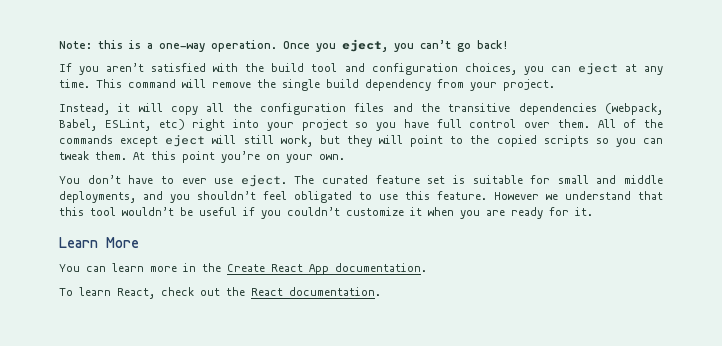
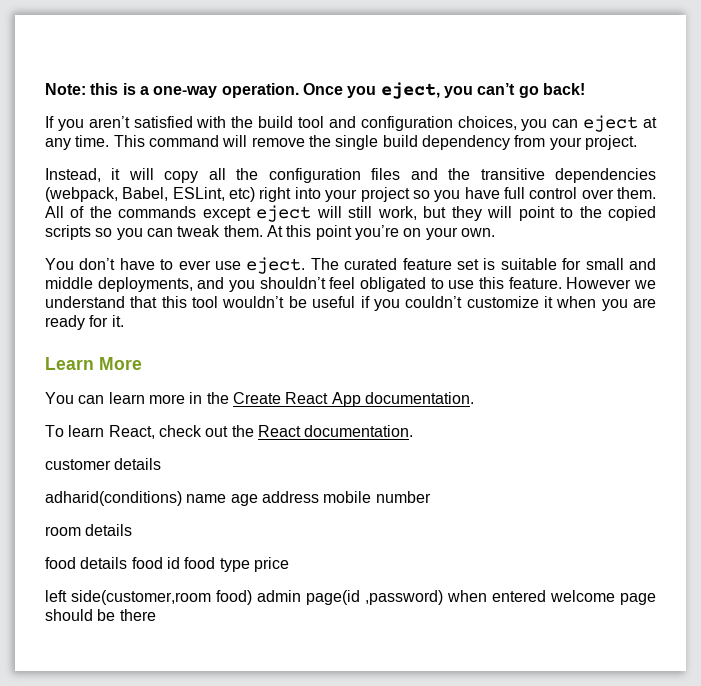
(381, 291) none -> [45,458,162,470] [45,491,431,506] [45,524,133,536] [45,557,289,572] [45,590,656,605] [45,609,156,621] // customer details // adharid(conditions) name age address mobile number // room details // food details food id food type price // left side(customer,room food) admin page(id ,password) when entered welcome page should be there

